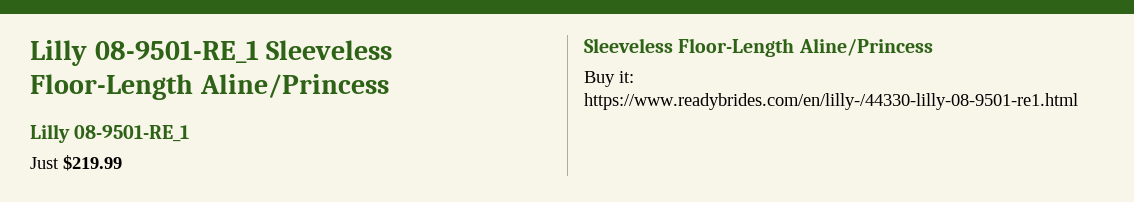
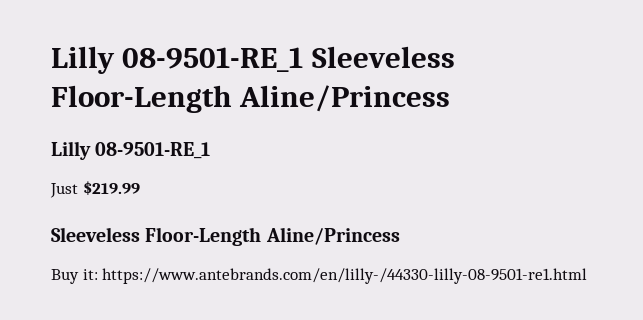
[584,93,1078,110] https://www.readybrides.com/en/lilly-/44330-lilly-08-9501-re1.html -> [102,268,588,284] https://www.antebrands.com/en/lilly-/44330-lilly-08-9501-re1.html

